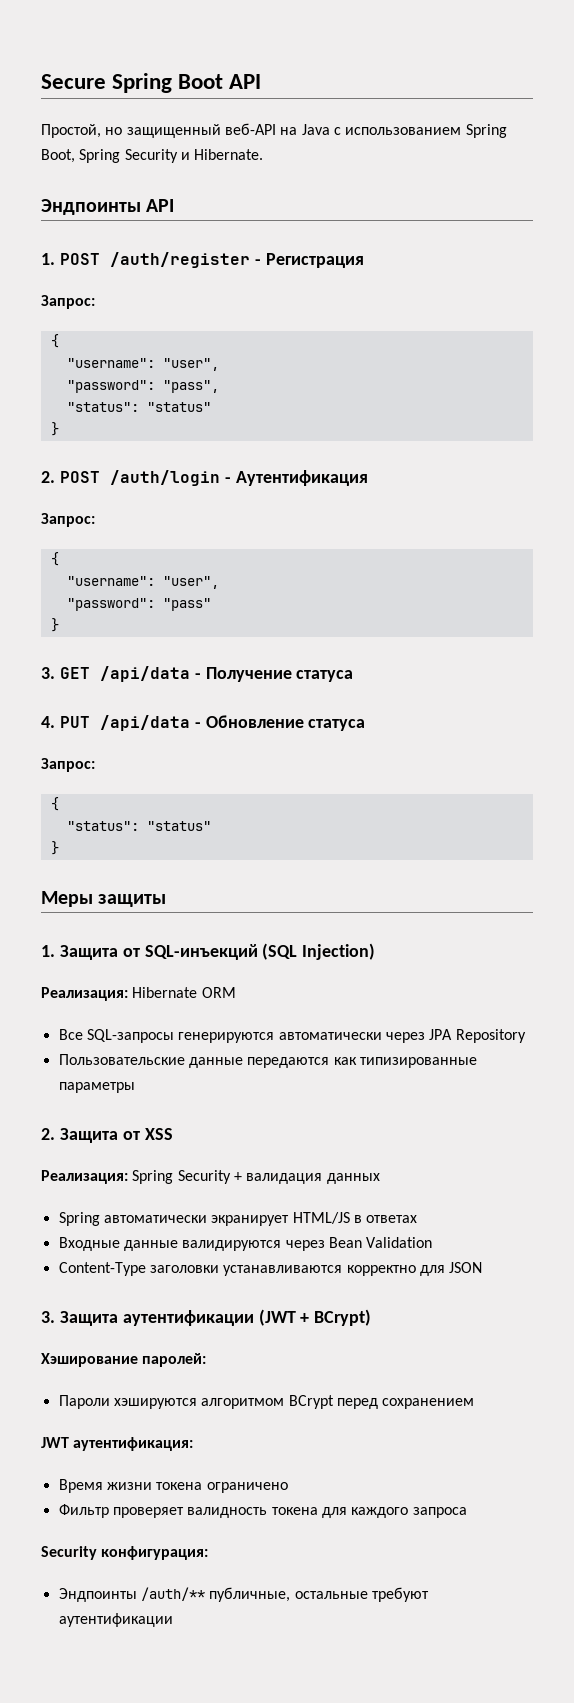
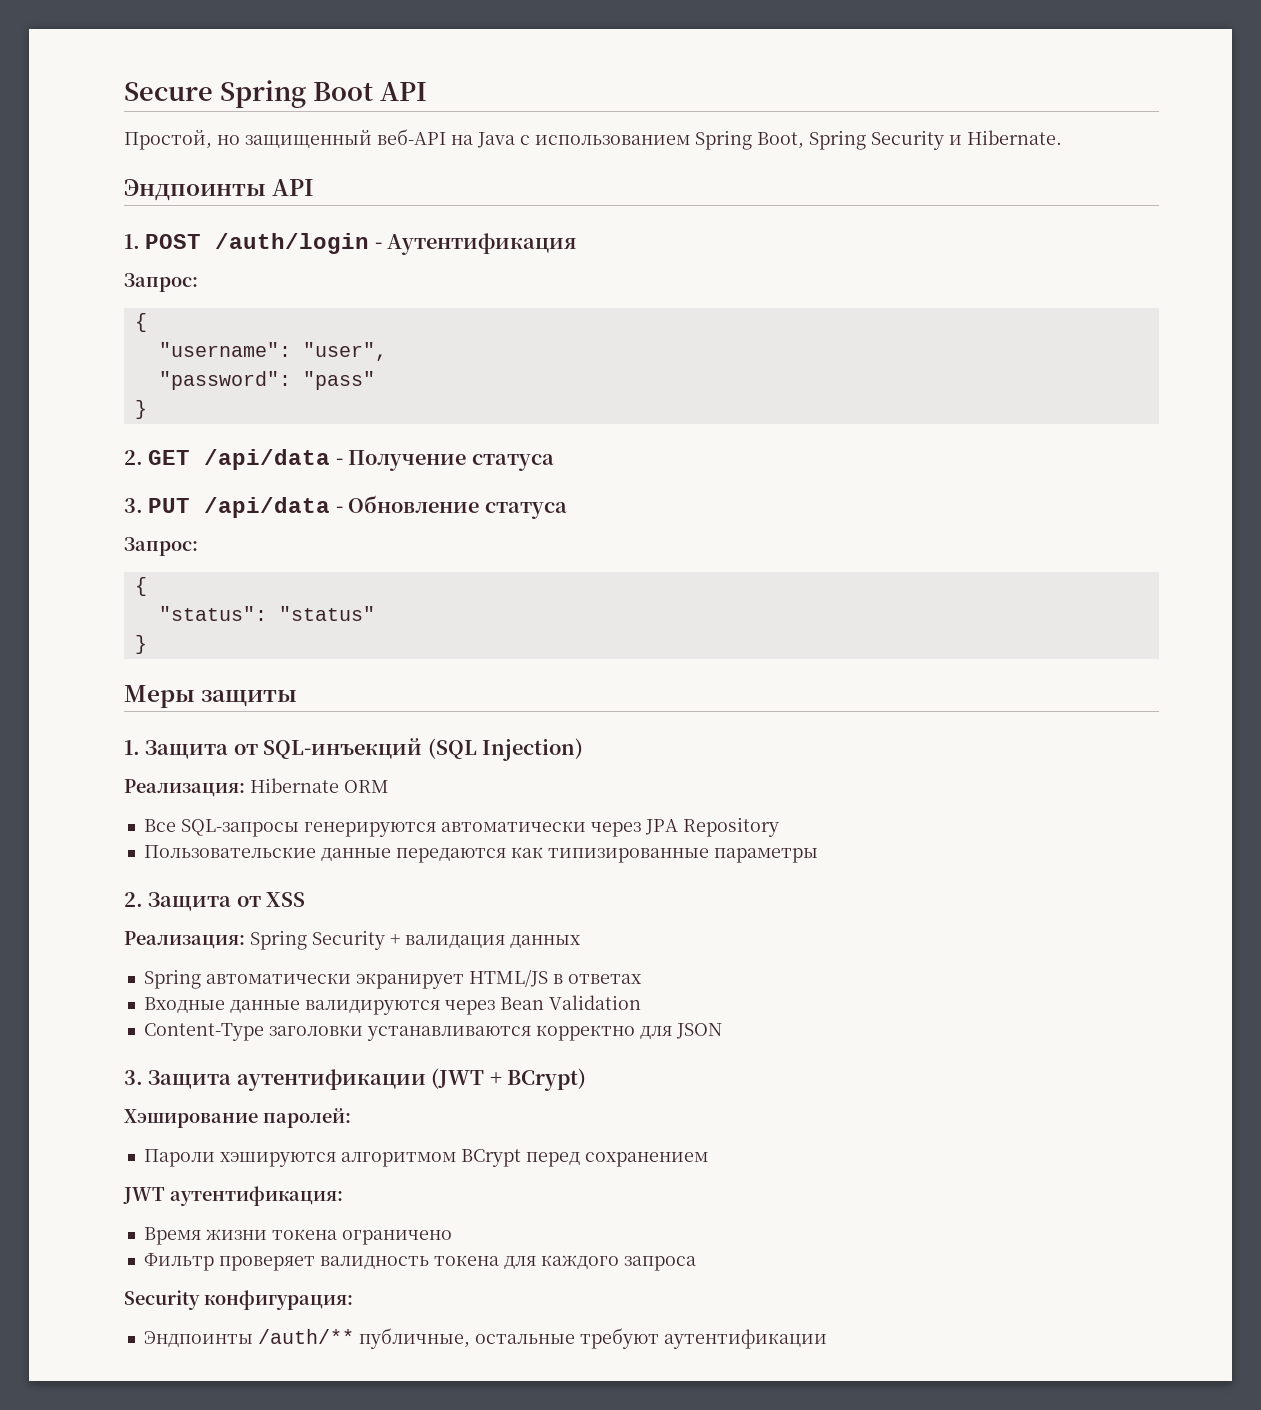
[109,252,364,268] [41,295,95,309] [50,334,59,348] [66,358,219,371] [66,380,219,393] [66,402,211,412] [50,422,59,436] [41,471,100,483] /auth/register - Регистрация // Запрос: // { // "username": "user", // "password": "pass", // "status": "status" // } // 2. POST -> (202, 241) none
[41,667,55,679] 3. -> [124,450,143,465] 2.
[41,716,55,728] 4. -> [124,498,143,513] 3.

